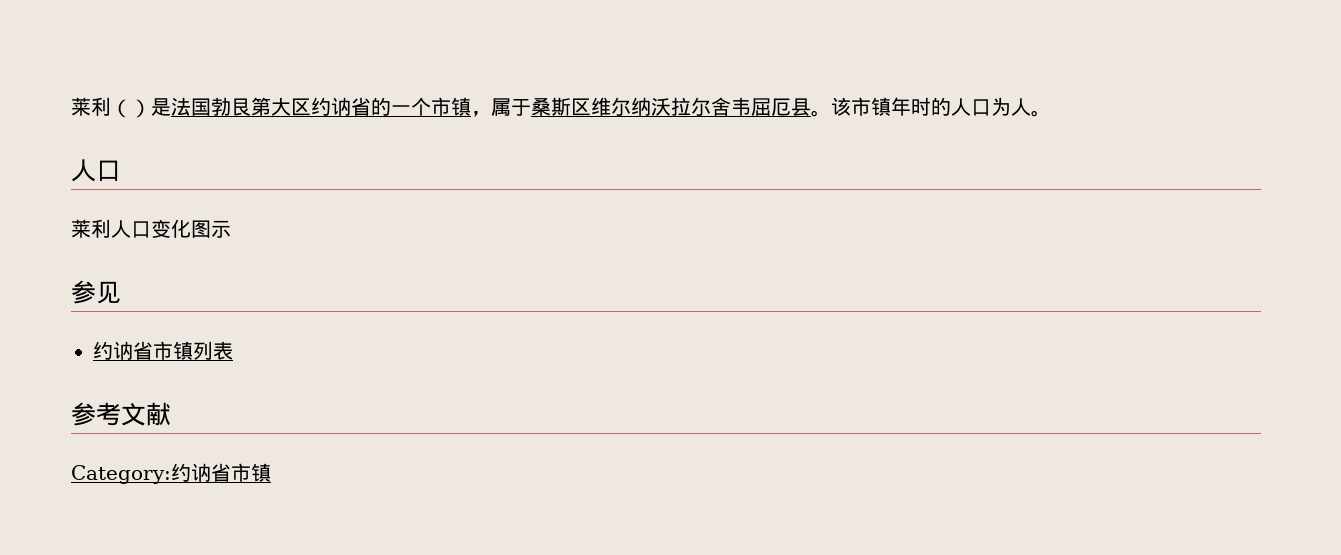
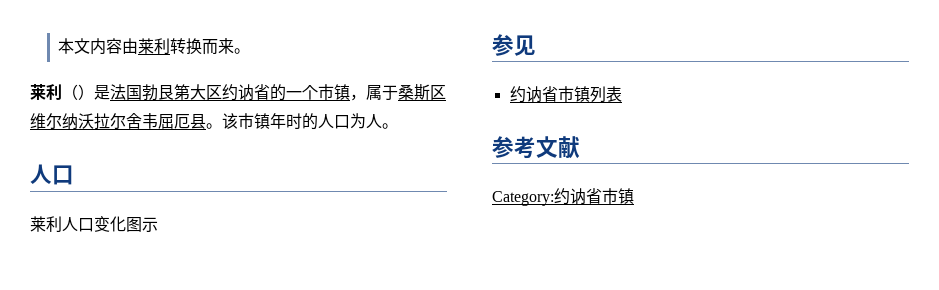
(71, 106) none -> [58,38,251,55] 本文内容由莱利转换而来。 //

